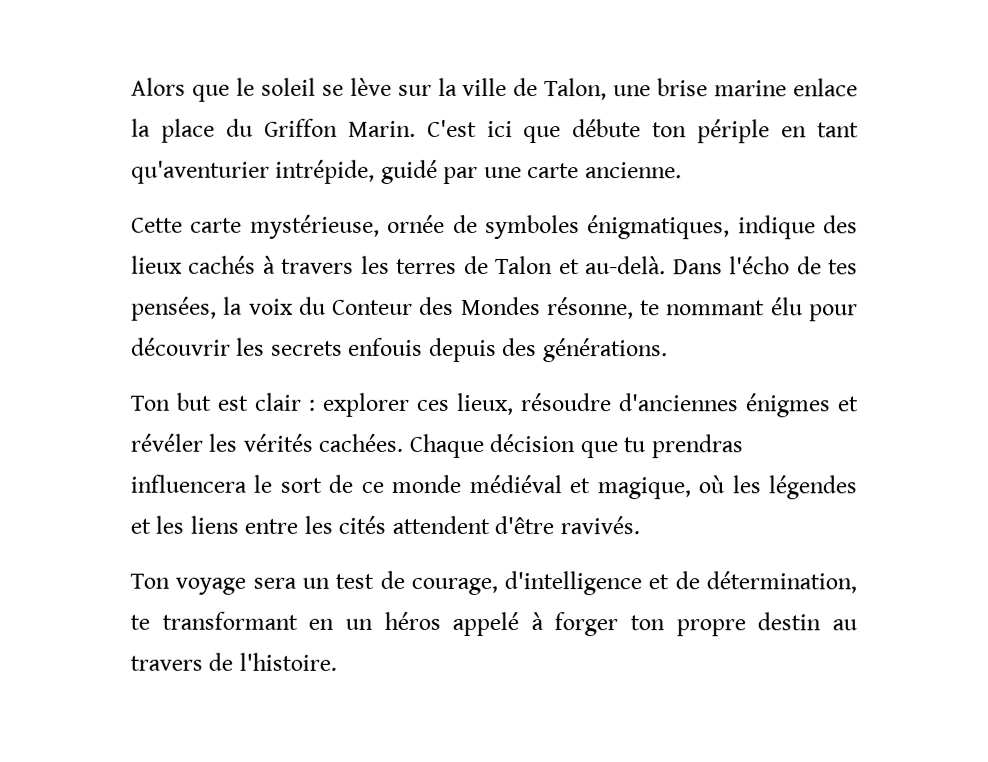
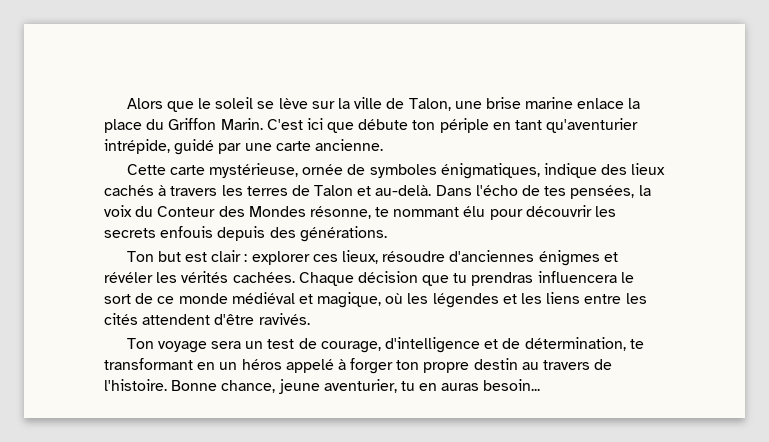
(337, 661) none -> [171,379,541,394] Bonne chance, jeune aventurier, tu en auras besoin...

